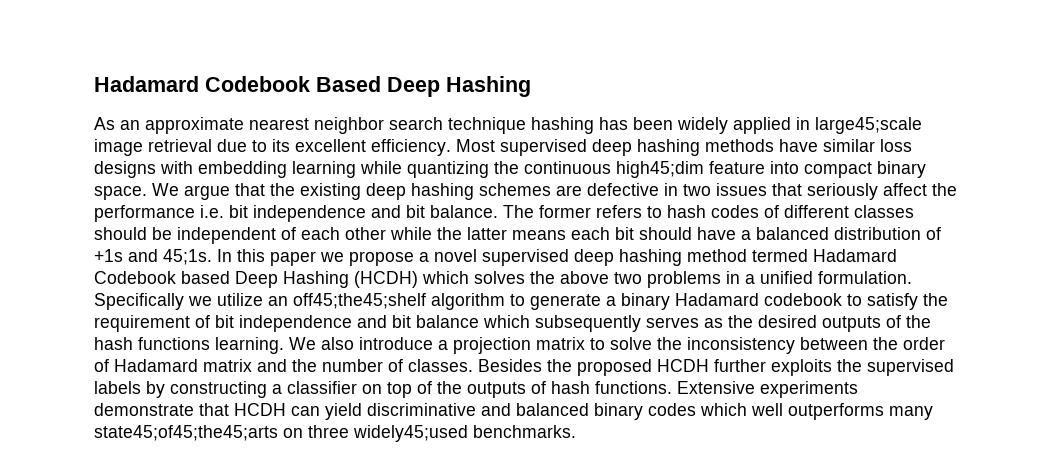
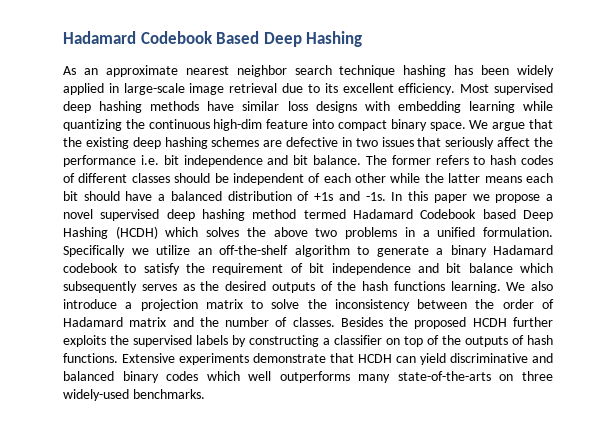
[815,117,922,134] large45;scale -> [123,83,185,95] large-scale
[616,161,704,178] high45;dim -> [213,119,263,131] high-dim
[163,249,212,265] 45;1s. -> [365,192,386,201] -1s.
[293,293,426,309] off45;the45;shelf -> [219,245,288,255] off-the-shelf
[94,425,278,441] state45;of45;the45;arts -> [397,371,491,381] state-of-the-arts
[353,425,468,442] widely45;used -> [63,389,129,401] widely-used

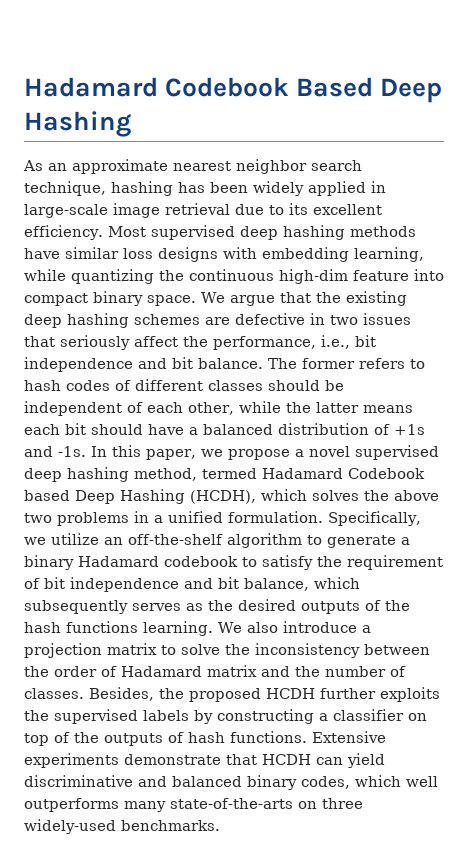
[339,65,396,77] technique -> [24,181,106,196] technique,
[468,101,515,113] learning -> [354,247,424,262] learning,
[63,155,159,167] performance i.e. -> [213,335,350,350] performance, i.e.,
[355,173,387,183] other -> [188,402,234,415] other,
[433,194,467,203] paper -> [146,449,196,460] paper,
[252,209,297,219] method -> [134,468,197,481] method,
[115,226,158,239] (HCDH) -> [190,490,256,504] (HCDH),
[63,245,125,257] Specifically -> [328,511,421,526] Specifically,
[468,263,513,273] balance -> [244,578,309,591] balance,
[340,317,383,327] Besides -> [89,687,154,701] Besides,
[166,371,199,381] codes -> [301,776,350,789] codes,

